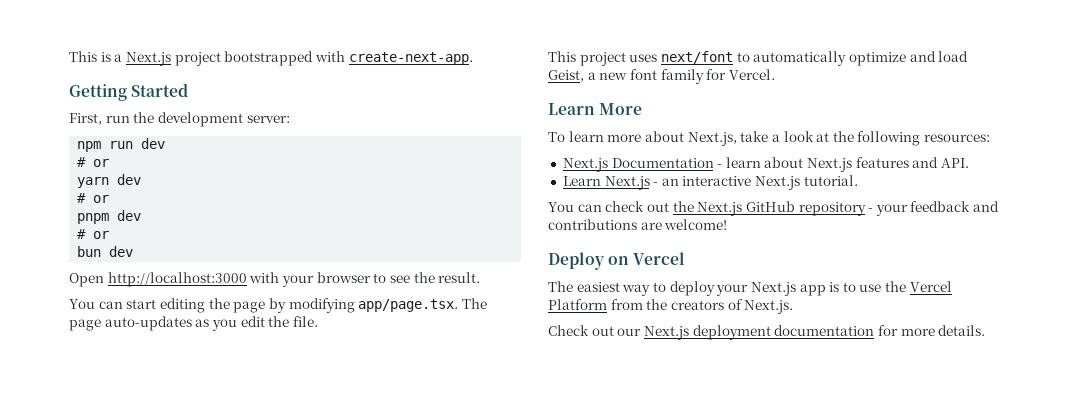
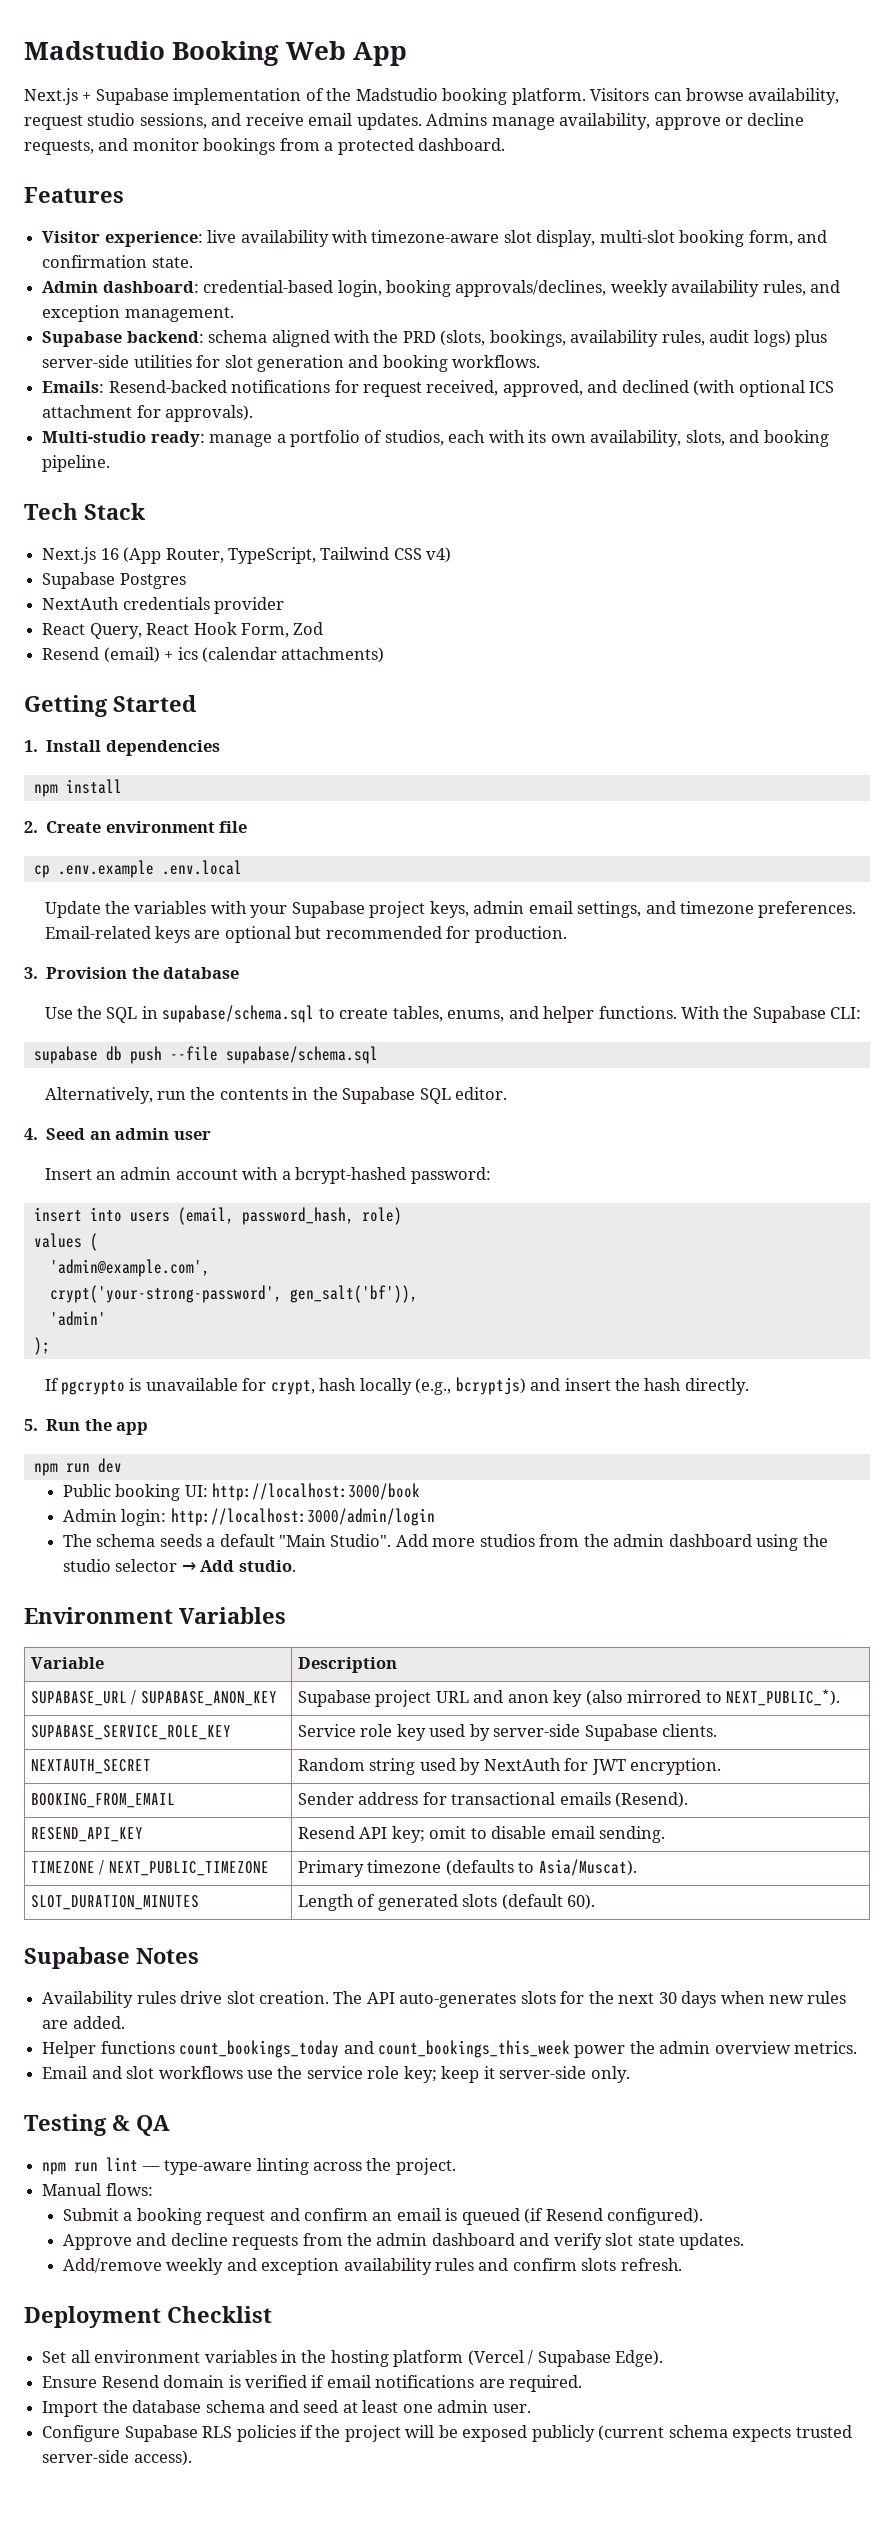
[69,51,473,66] [69,83,189,101] [69,112,290,127] [77,138,166,152] [77,157,110,167] [77,174,142,188] [77,193,110,203] [77,210,142,224] [77,229,110,239] [77,246,134,257] [69,272,481,287] [69,298,487,313] [69,316,318,331] [548,51,969,66] [548,69,775,84] [548,103,643,115] [548,131,991,146] [562,157,970,172] [562,175,858,190] [548,201,1000,216] [548,219,728,230] [548,252,686,270] [548,281,952,296] [548,299,794,314] [548,325,986,340] This is a Next.js project bootstrapped with create-next-app. // Getting Started // First, run the development server: // npm run dev // # or // yarn dev // # or // pnpm dev // # or // bun dev // Open http://localhost:3000 with your browser to see the result. // You can start editing the page by modifying app/page.tsx. The page auto-updates as you edit the file. // This project uses next/font to automatically optimize and load Geist, a new font family for Vercel. // Learn More // To learn more about Next.js, take a look at the following resources: // Next.js Documentation - learn about Next.js features and API. // Learn Next.js - an interactive Next.js tutorial. // You can check out the Next.js GitHub repository - your feedback and contributions are welcome! // Deploy on Vercel // The easiest way to deploy your Next.js app is to use the Vercel Platform from the creators of Next.js. // Check out our Next.js deployment documentation for more details. -> [24,41,408,66] [24,88,840,105] [24,113,805,130] [24,138,506,155] [24,187,124,203] [42,230,828,247] [42,255,193,268] [42,280,841,297] [42,305,234,322] [42,330,828,347] [42,355,541,372] [42,380,835,397] [42,405,254,422] [42,430,829,447] [42,455,111,472] [24,503,145,520] [42,547,452,564] [42,572,186,589] [42,597,285,614] [42,622,324,639] [42,647,385,663] [24,695,196,717] [24,740,220,756] [33,779,122,797] [24,821,248,833] [33,860,242,878] [44,901,857,918] [44,926,567,943] [24,967,240,979] [44,1005,862,1023] [33,1046,378,1064] [44,1087,508,1104] [24,1128,211,1140] [44,1167,491,1184] [33,1207,402,1225] [33,1233,98,1251] [49,1259,210,1277] [49,1285,418,1303] [49,1311,106,1326] [33,1337,50,1355] [44,1377,749,1395] [24,1419,149,1435] [33,1458,122,1476] [62,1483,421,1501] [62,1508,435,1526] [62,1534,828,1551] [62,1559,296,1572] [24,1607,286,1624] [30,1657,104,1669] [297,1657,397,1673] [30,1690,277,1706] [297,1689,841,1707] [30,1725,231,1740] [297,1724,718,1741] [30,1759,151,1774] [297,1758,722,1775] [30,1793,175,1808] [297,1792,689,1808] [30,1827,143,1842] [297,1826,666,1843] [30,1860,269,1876] [297,1859,637,1877] [30,1895,199,1910] [297,1894,596,1911] [24,1947,199,1969] [42,1991,847,2008] [42,2016,125,2029] [42,2040,858,2058] [42,2066,630,2083] [24,2114,170,2136] [42,2157,456,2175] [42,2183,153,2196] [62,2208,704,2225] [62,2233,745,2250] [62,2258,682,2275] [24,2306,272,2328] [42,2350,664,2367] [42,2375,583,2392] [42,2400,531,2417] [42,2425,852,2442] [42,2450,192,2466] Madstudio Booking Web App // Next.js + Supabase implementation of the Madstudio booking platform. Visitors can browse availability, request studio sessions, and receive email updates. Admins manage availability, approve or decline requests, and monitor bookings from a protected dashboard. // Features // Visitor experience: live availability with timezone-aware slot display, multi-slot booking form, and confirmation state. // Admin dashboard: credential-based login, booking approvals/declines, weekly availability rules, and exception management. // Supabase backend: schema aligned with the PRD (slots, bookings, availability rules, audit logs) plus server-side utilities for slot generation and booking workflows. // Emails: Resend-backed notifications for request received, approved, and declined (with optional ICS attachment for approvals). // Multi-studio ready: manage a portfolio of studios, each with its own availability, slots, and booking pipeline. // Tech Stack // Next.js 16 (App Router, TypeScript, Tailwind CSS v4) // Supabase Postgres // NextAuth credentials provider // React Query, React Hook Form, Zod // Resend (email) + ics (calendar attachments) // Getting Started // 1. Install dependencies // npm install // 2. Create environment file // cp .env.example .env.local // Update the variables with your Supabase project keys, admin email settings, and timezone preferences. Email-related keys are optional but recommended for production. // 3. Provision the database // Use the SQL in supabase/schema.sql to create tables, enums, and helper functions. With the Supabase CLI: // supabase db push --file supabase/schema.sql // Alternatively, run the contents in the Supabase SQL editor. // 4. Seed an admin user // Insert an admin account with a bcrypt-hashed password: // insert into users (email, password_hash, role) // values ( // 'admin@example.com', // crypt('your-strong-password', gen_salt('bf')), // 'admin' // ); // If pgcrypto is unavailable for crypt, hash locally (e.g., bcryptjs) and insert the hash directly. // 5. Run the app // npm run dev // Public booking UI: http://localhost:3000/book // Admin login: http://localhost:3000/admin/login // The schema seeds a default "Main Studio". Add more studios from the admin dashboard using the studio selector → Add studio. // Environment Variables // Variable | Description // SUPABASE_URL / SUPABASE_ANON_KEY | Supabase project URL and anon key (also mirrored to NEXT_PUBLIC_*). // SUPABASE_SERVICE_ROLE_KEY | Service role key used by server-side Supabase clients. // NEXTAUTH_SECRET | Random string used by NextAuth for JWT encryption. // BOOKING_FROM_EMAIL | Sender address for transactional emails (Resend). // RESEND_API_KEY | Resend API key; omit to disable email sending. // TIMEZONE / NEXT_PUBLIC_TIMEZONE | Primary timezone (defaults to Asia/Muscat). // SLOT_DURATION_MINUTES | Length of generated slots (default 60). // Supabase Notes // Availability rules drive slot creation. The API auto-generates slots for the next 30 days when new rules are added. // Helper functions count_bookings_today and count_bookings_this_week power the admin overview metrics. // Email and slot workflows use the service role key; keep it server-side only. // Testing & QA // npm run lint — type-aware linting across the project. // Manual flows: // Submit a booking request and confirm an email is queued (if Resend configured). // Approve and decline requests from the admin dashboard and verify slot state updates. // Add/remove weekly and exception availability rules and confirm slots refresh. // Deployment Checklist // Set all environment variables in the hosting platform (Vercel / Supabase Edge). // Ensure Resend domain is verified if email notifications are required. // Import the database schema and seed at least one admin user. // Configure Supabase RLS policies if the project will be exposed publicly (current schema expects trusted server-side access).

